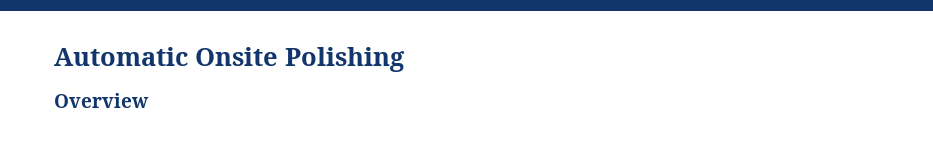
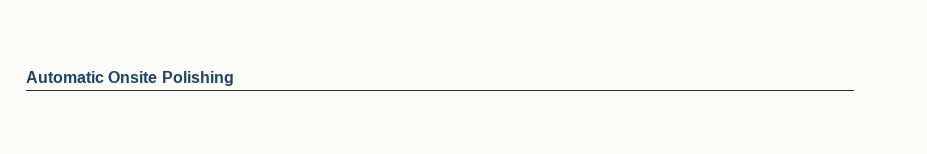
[54,93,149,108] // Overview -> (234, 78) none

